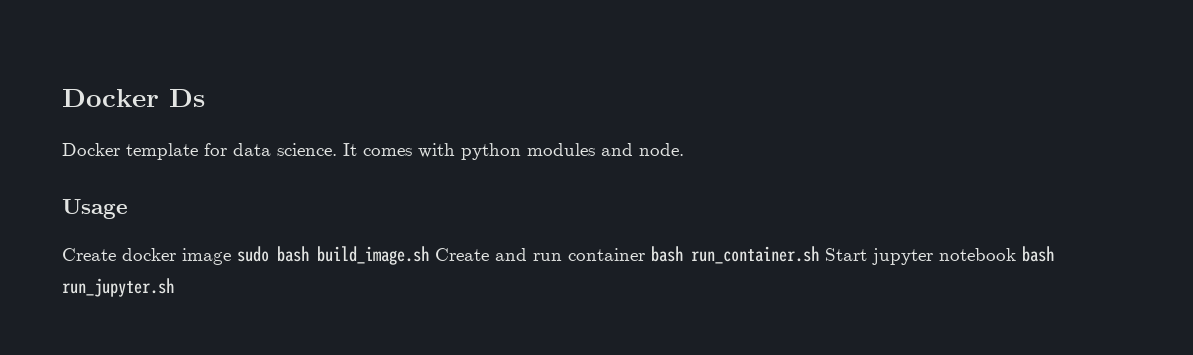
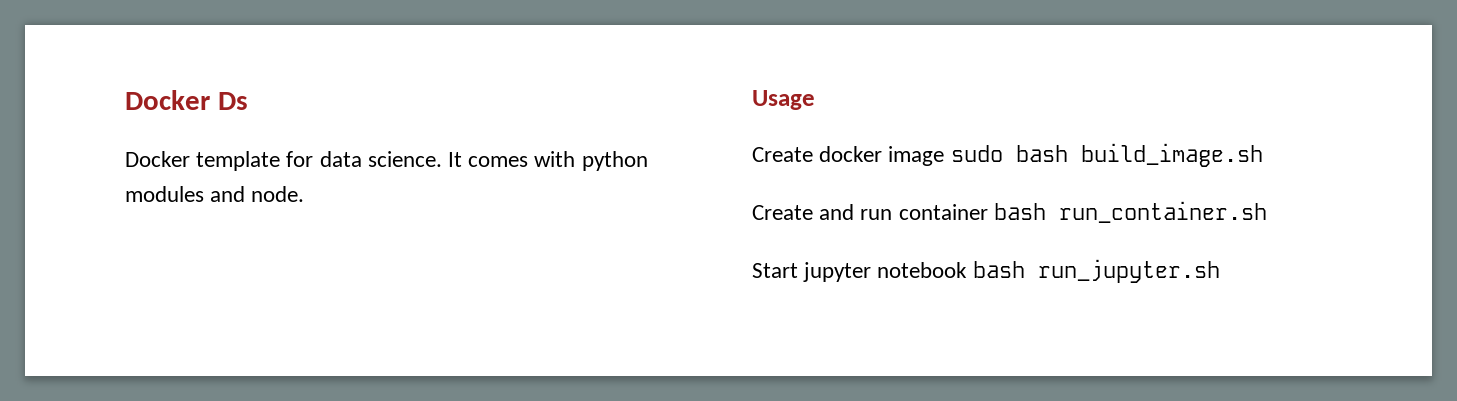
(429, 255) none -> (1263, 155) //
(819, 255) none -> (1267, 212) //

